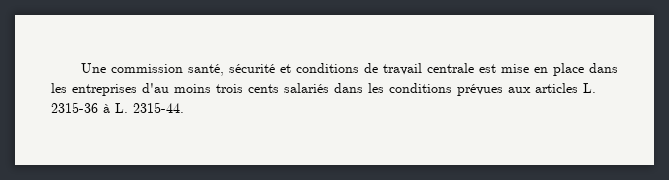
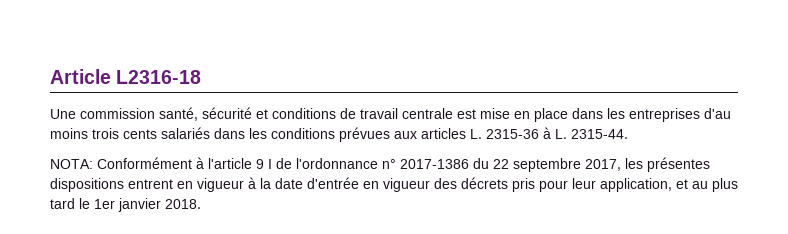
(80, 68) none -> [50,69,202,84] Article L2316-18 //
(184, 107) none -> [50,157,710,172] [50,177,738,192] [50,198,201,212] // NOTA: Conformément à l'article 9 I de l'ordonnance n° 2017-1386 du 22 septembre 2017, les présentes dispositions entrent en vigueur à la date d'entrée en vigueur des décrets pris pour leur application, et au plus tard le 1er janvier 2018.

